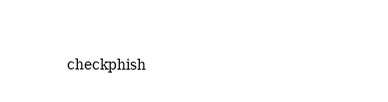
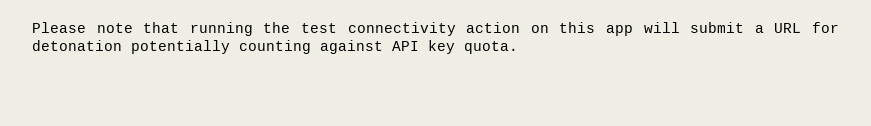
[66,58,146,73] checkphish -> [32,22,840,36] [32,40,518,54] Please note that running the test connectivity action on this app will submit a URL for detonation potentially counting against API key quota.

